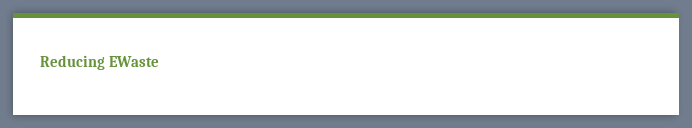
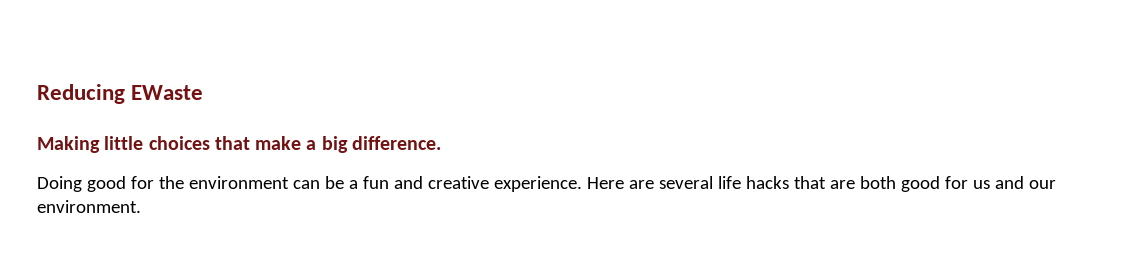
(159, 61) none -> [37,136,441,153] [37,176,1056,192] [37,200,141,213] // Making little choices that make a big difference. // Doing good for the environment can be a fun and creative experience. Here are several life hacks that are both good for us and our environment.

